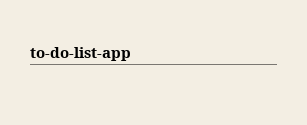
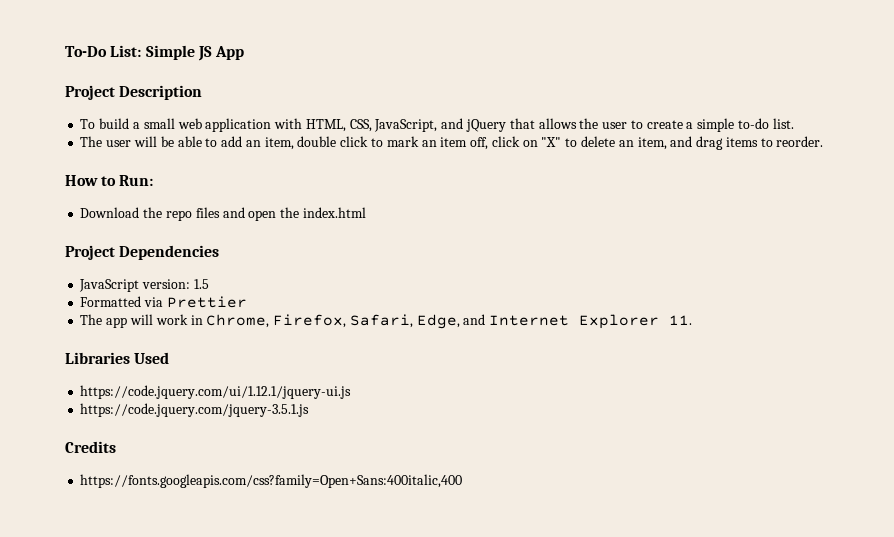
[30,47,131,61] to-do-list-app -> [65,45,245,61] [65,85,203,100] [80,118,794,132] [80,136,824,150] [65,175,154,186] [80,207,366,221] [65,245,220,260] [79,279,209,292] [80,296,247,308] [80,314,693,329] [65,352,170,364] [80,385,352,399] [80,403,310,417] [65,441,116,453] [80,474,463,488] To-Do List: Simple JS App // Project Description // To build a small web application with HTML, CSS, JavaScript, and jQuery that allows the user to create a simple to-do list. // The user will be able to add an item, double click to mark an item off, click on "X" to delete an item, and drag items to reorder. // How to Run: // Download the repo files and open the index.html // Project Dependencies // JavaScript version: 1.5 // Formatted via Prettier // The app will work in Chrome, Firefox, Safari, Edge, and Internet Explorer 11. // Libraries Used // https://code.jquery.com/ui/1.12.1/jquery-ui.js // https://code.jquery.com/jquery-3.5.1.js // Credits // https://fonts.googleapis.com/css?family=Open+Sans:400italic,400

